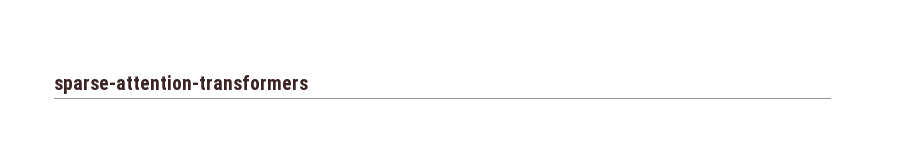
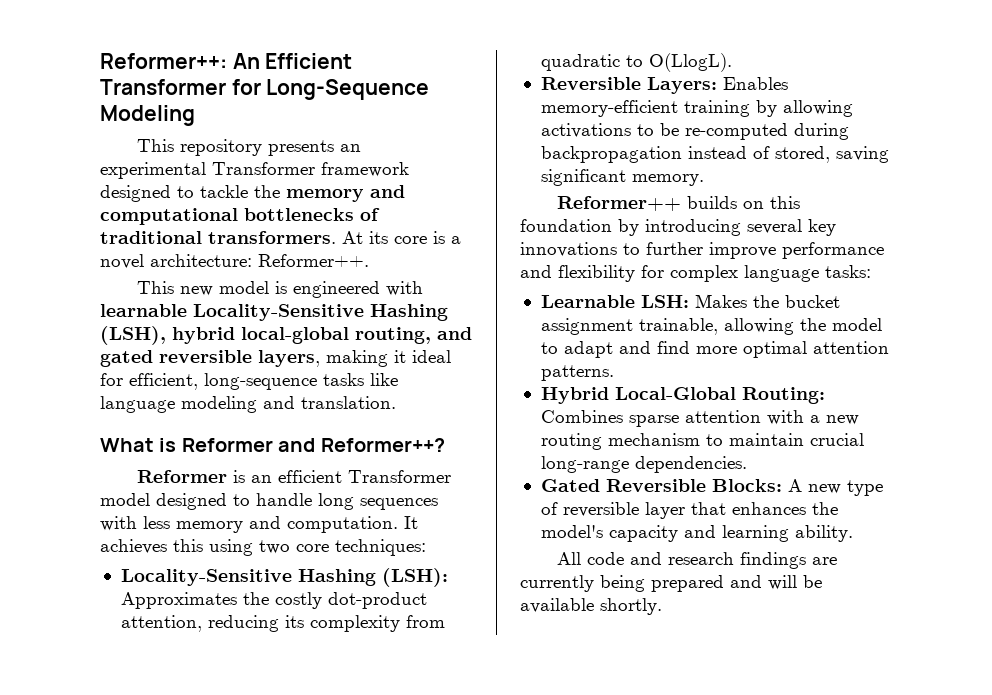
[54,75,308,94] sparse-attention-transformers -> [100,53,353,69] [100,79,430,100] [100,105,195,126] [137,139,362,156] [100,162,409,179] [100,185,405,202] [100,208,380,225] [100,231,461,244] [100,254,369,269] [137,281,424,298] [100,304,448,321] [100,326,472,345] [100,350,451,367] [100,373,398,390] [100,396,396,413] [100,438,445,452] [137,470,452,483] [100,493,438,510] [100,516,418,533] [100,539,426,556] [120,568,448,587] [120,592,427,609] [120,615,445,632] [540,53,732,72] [540,77,788,94] [540,100,853,117] [540,123,849,140] [540,146,889,163] [540,169,704,186] [557,196,801,211] [520,219,836,236] [520,242,884,259] [520,265,871,282] [540,294,840,308] [540,318,882,335] [540,341,889,358] [540,365,614,381] [540,387,825,404] [540,410,859,427] [540,433,864,450] [540,456,747,473] [540,479,883,496] [540,502,838,519] [540,525,853,542] [557,552,838,569] [520,575,822,592] [520,598,662,615] Reformer++: An Efficient Transformer for Long-Sequence Modeling // This repository presents an experimental Transformer framework designed to tackle the memory and computational bottlenecks of traditional transformers. At its core is a novel architecture: Reformer++. // This new model is engineered with learnable Locality-Sensitive Hashing (LSH), hybrid local-global routing, and gated reversible layers, making it ideal for efficient, long-sequence tasks like language modeling and translation. // What is Reformer and Reformer++? // Reformer is an efficient Transformer model designed to handle long sequences with less memory and computation. It achieves this using two core techniques: // Locality-Sensitive Hashing (LSH): Approximates the costly dot-product attention, reducing its complexity from quadratic to O(LlogL). // Reversible Layers: Enables memory-efficient training by allowing activations to be re-computed during backpropagation instead of stored, saving significant memory. // Reformer++ builds on this foundation by introducing several key innovations to further improve performance and flexibility for complex language tasks: // Learnable LSH: Makes the bucket assignment trainable, allowing the model to adapt and find more optimal attention patterns. // Hybrid Local-Global Routing: Combines sparse attention with a new routing mechanism to maintain crucial long-range dependencies. // Gated Reversible Blocks: A new type of reversible layer that enhances the model's capacity and learning ability. // All code and research findings are currently being prepared and will be available shortly.

